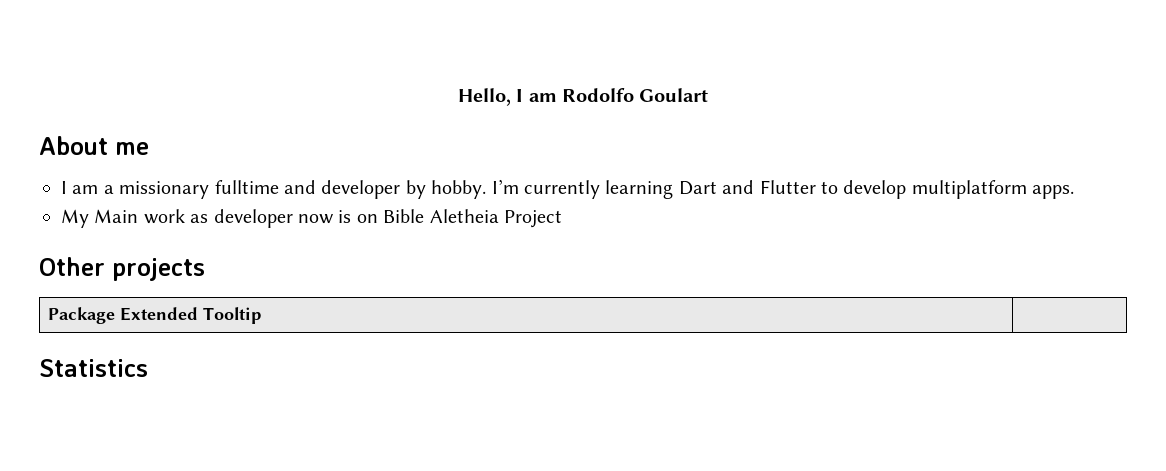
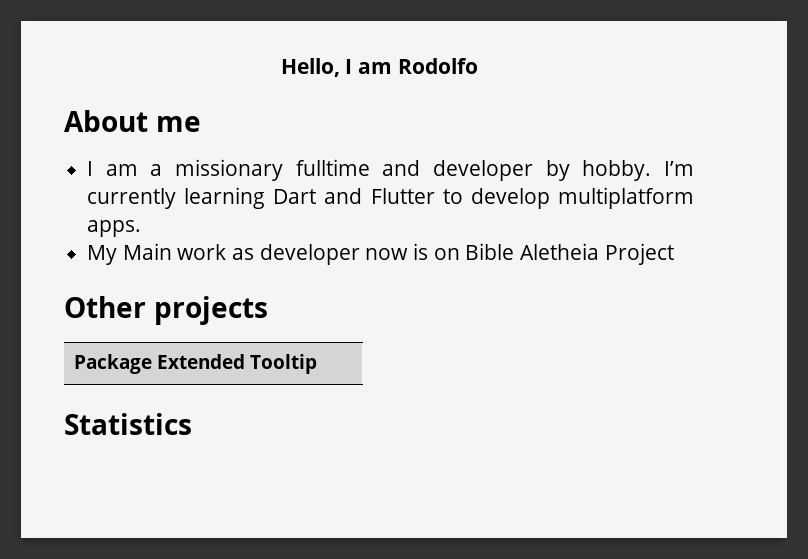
[639,88,709,102] Goulart -> (478, 66) none

